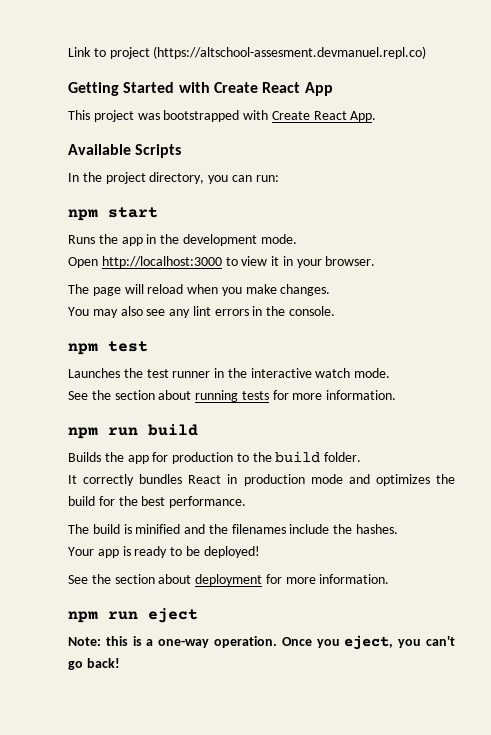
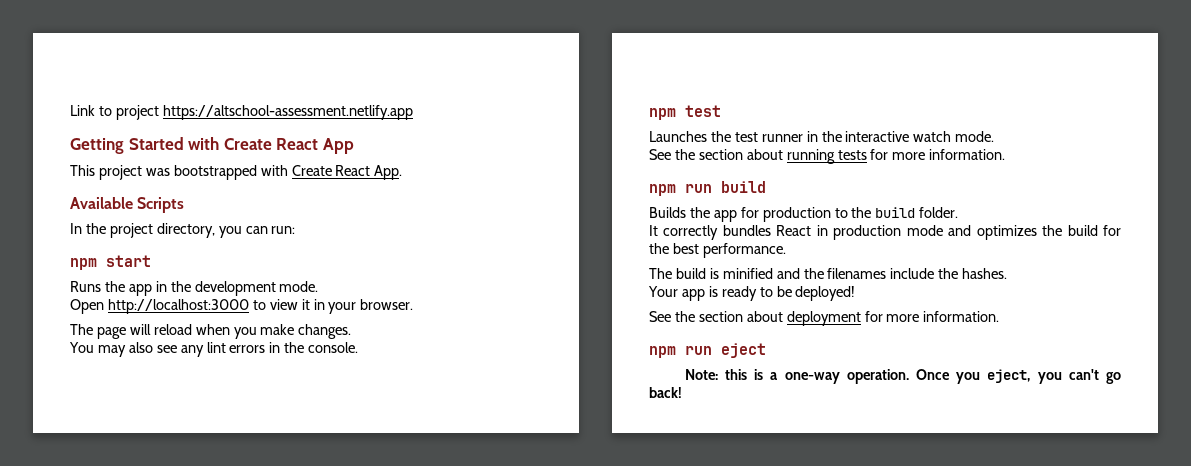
[153,46,427,59] (https://altschool-assesment.devmanuel.repl.co) -> [162,105,413,120] https://altschool-assessment.netlify.app

